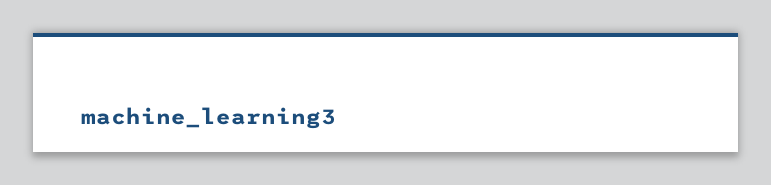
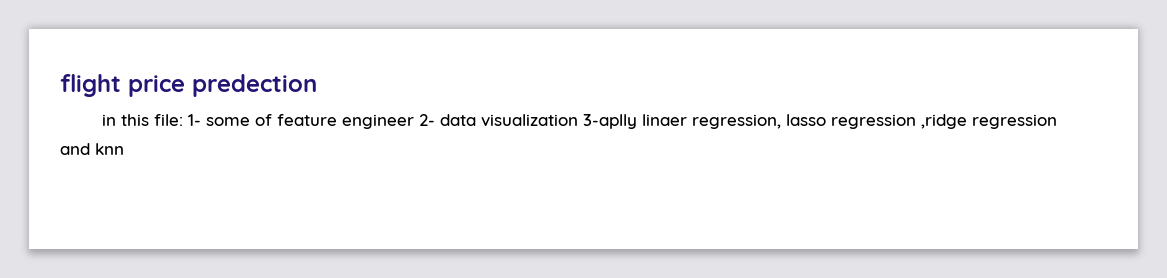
[81,107,336,129] machine_learning3 -> [60,74,317,97] [102,114,1058,129] [60,143,124,155] flight price predection // in this file: 1- some of feature engineer 2- data visualization 3-aplly linaer regression, lasso regression ,ridge regression and knn

